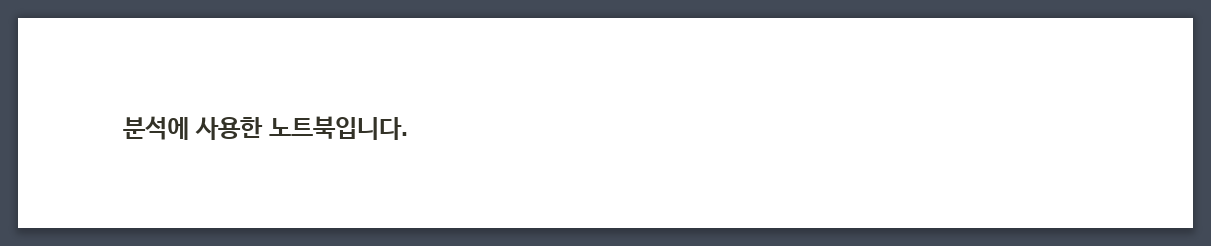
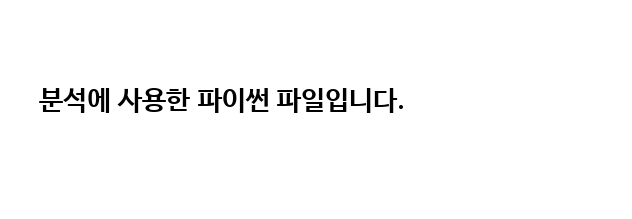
[269,116,408,140] 노트북입니다. -> [197,88,405,113] 파이썬 파일입니다.

